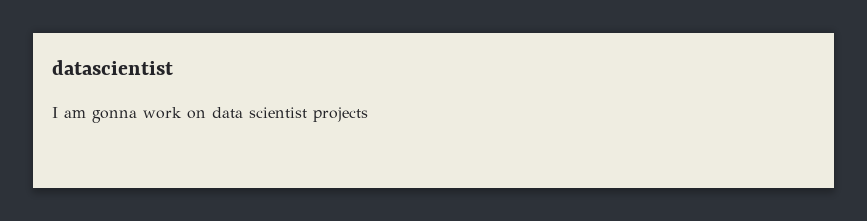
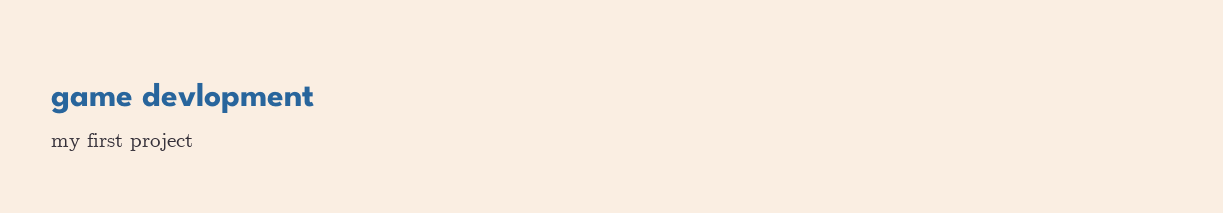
[52,60,173,75] [52,107,368,123] datascientist // I am gonna work on data scientist projects -> [51,82,315,114] [51,133,193,151] game devlopment // my first project

